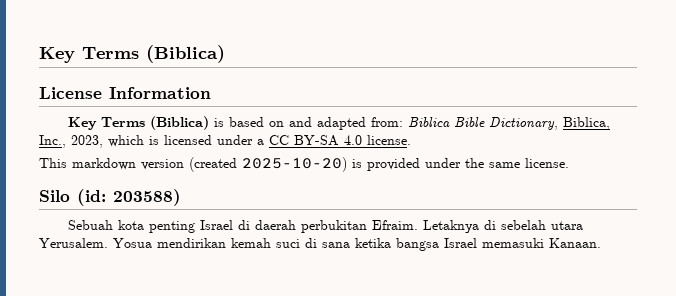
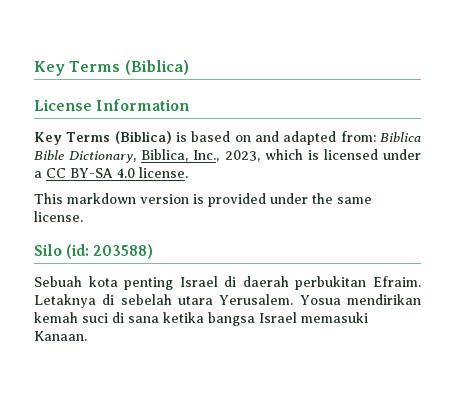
[189,157,347,172] (created 2025-10-20) -> (189, 199) none

